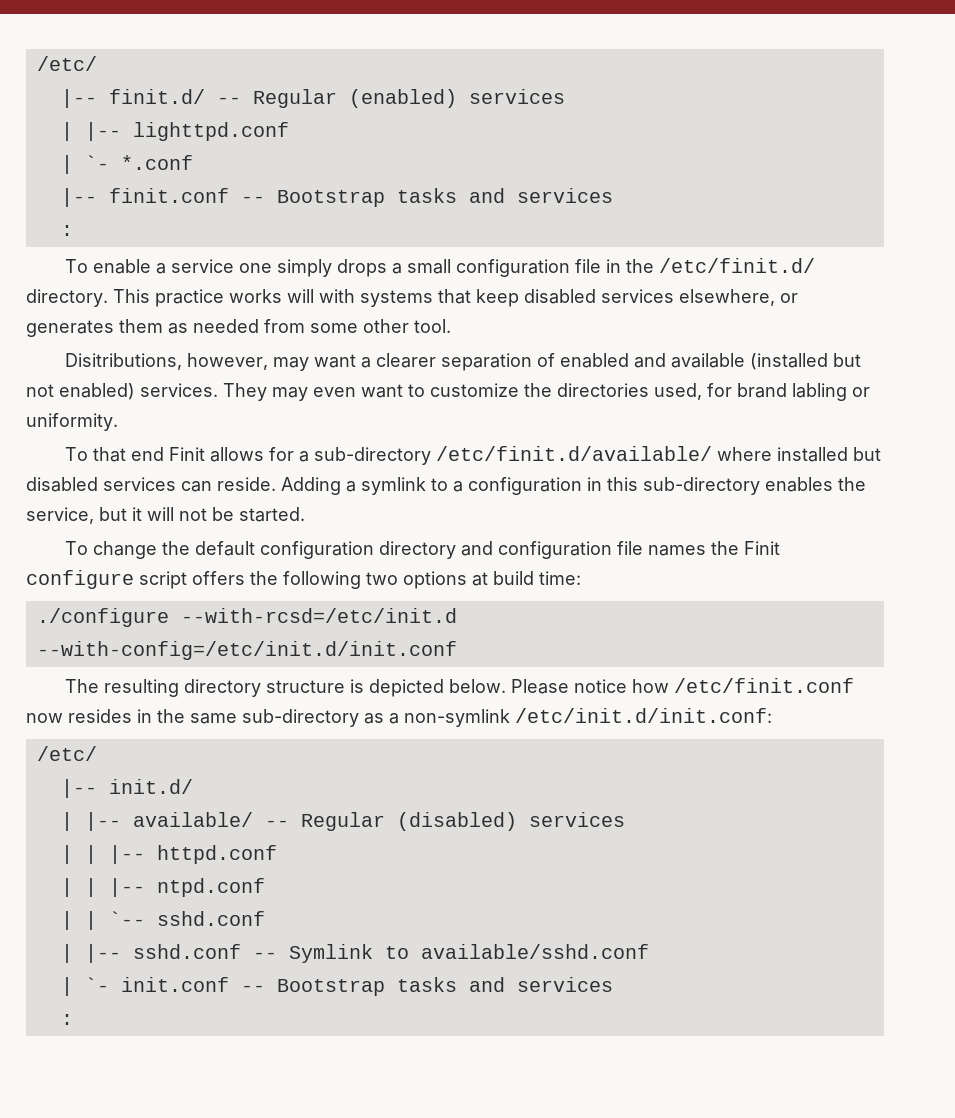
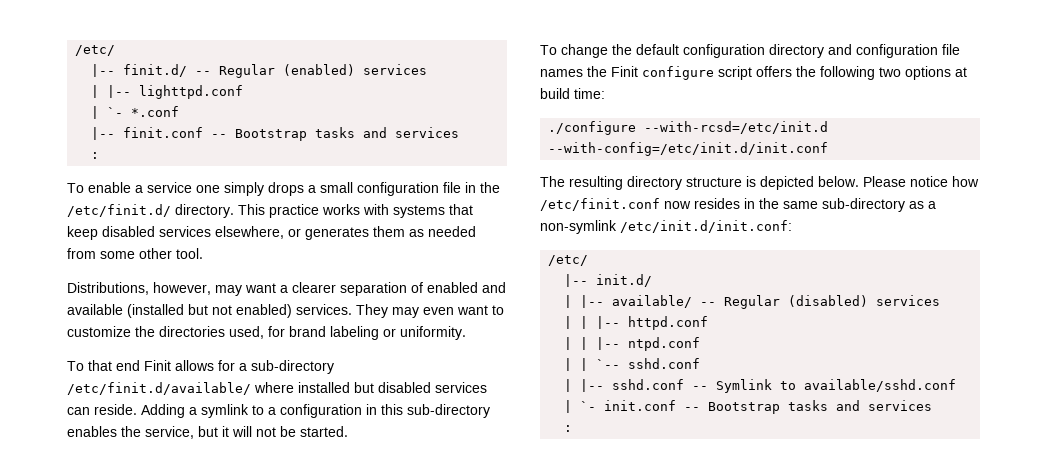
[287,289,314,303] will -> (360, 209) none
[65,353,183,370] Disitributions, -> [67,282,149,295] Distributions,
[792,383,847,401] labling -> [330,326,379,340] labeling

